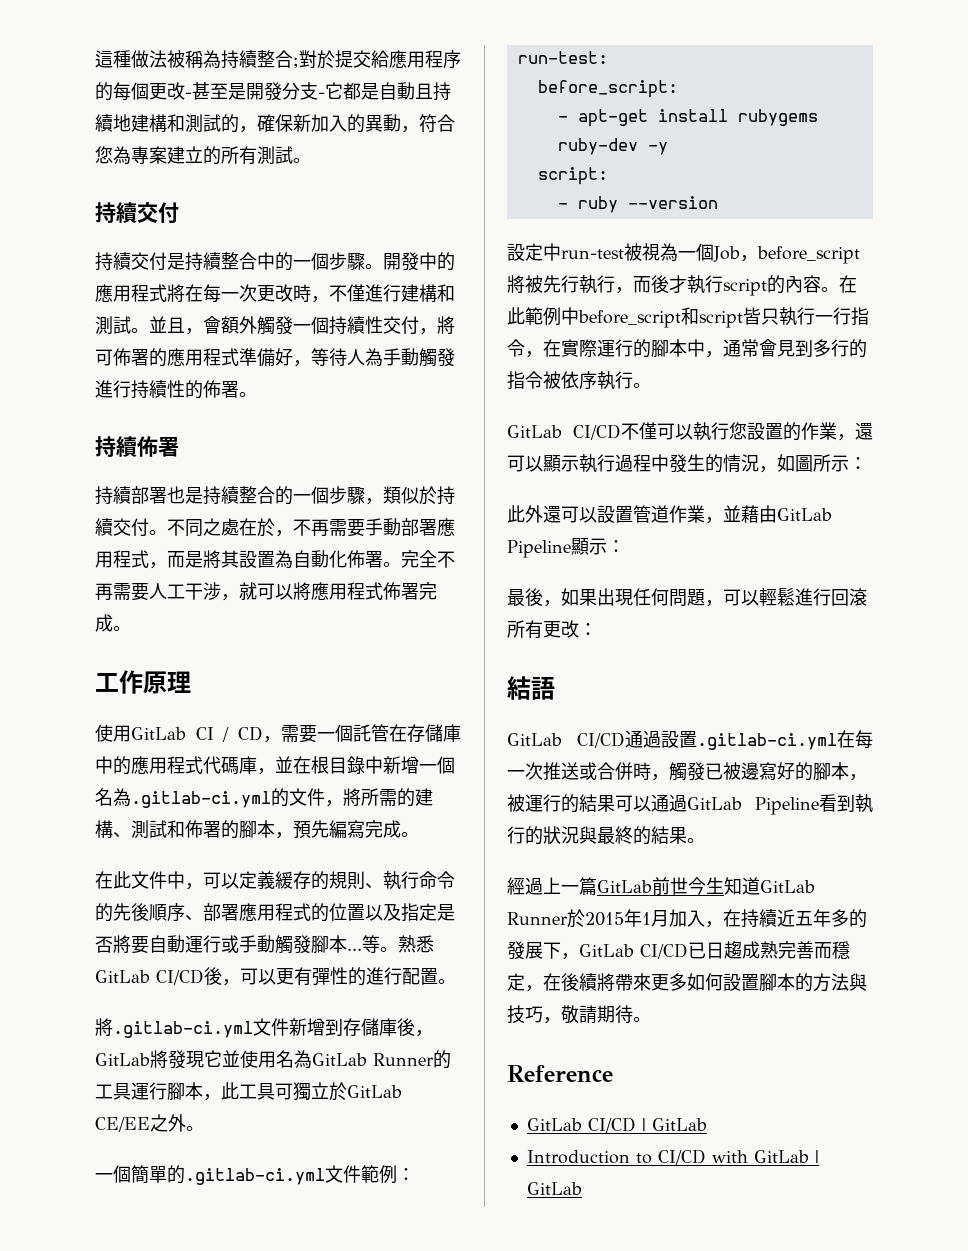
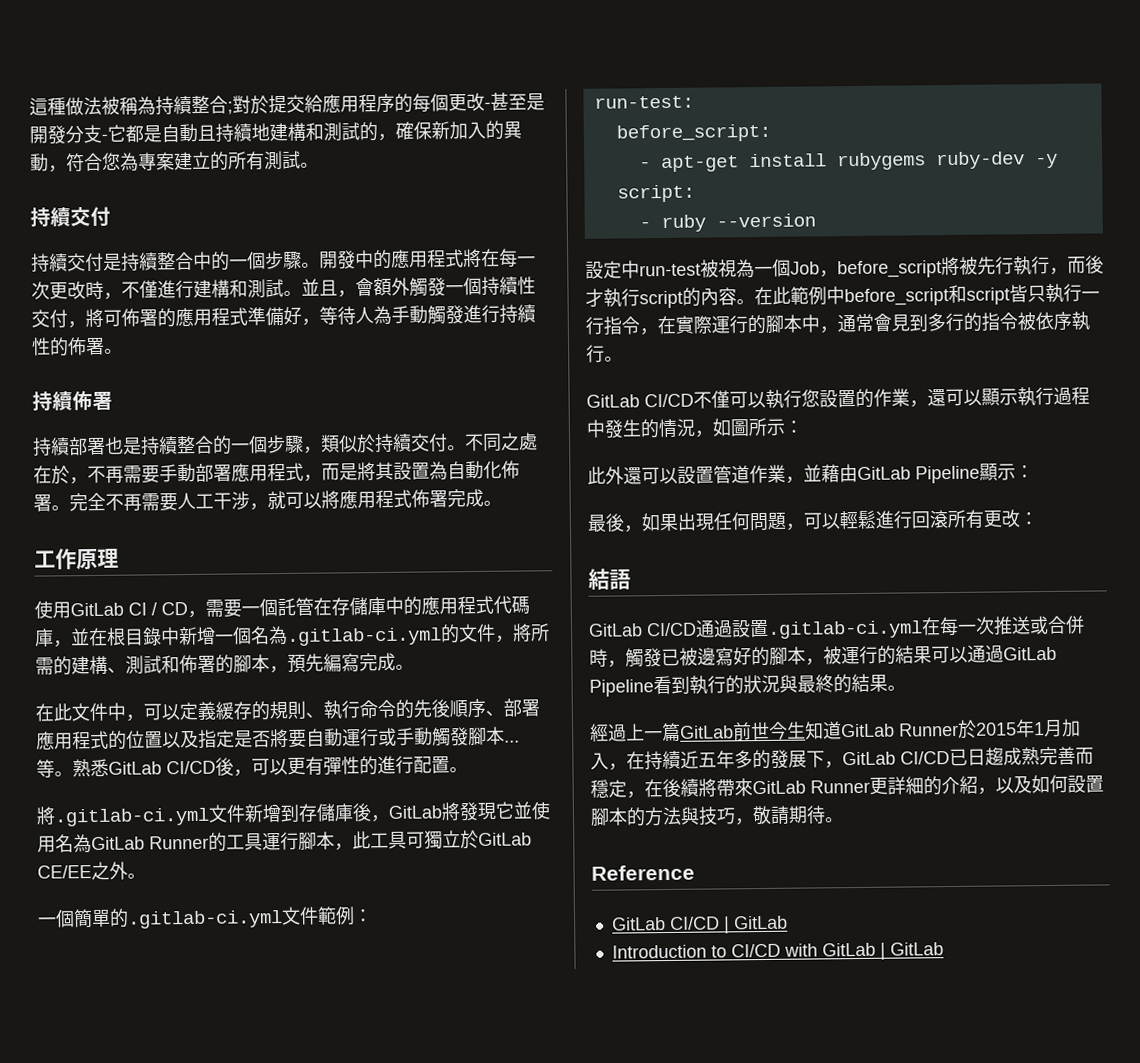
[651,973,687,991] 更多 -> [752,775,1032,796] GitLab Runner更詳細的介紹，以及

